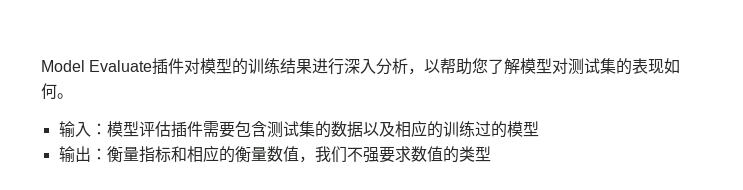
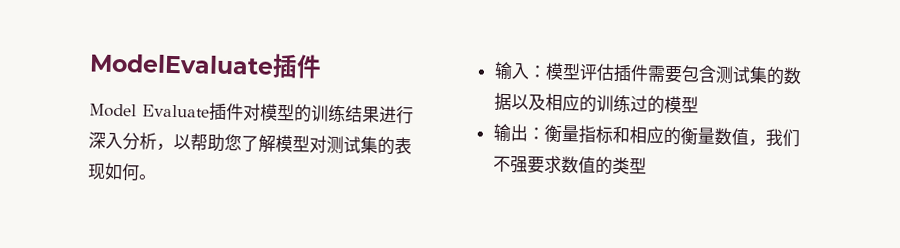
(41, 66) none -> [89,53,322,79] ModelEvaluate插件 //

